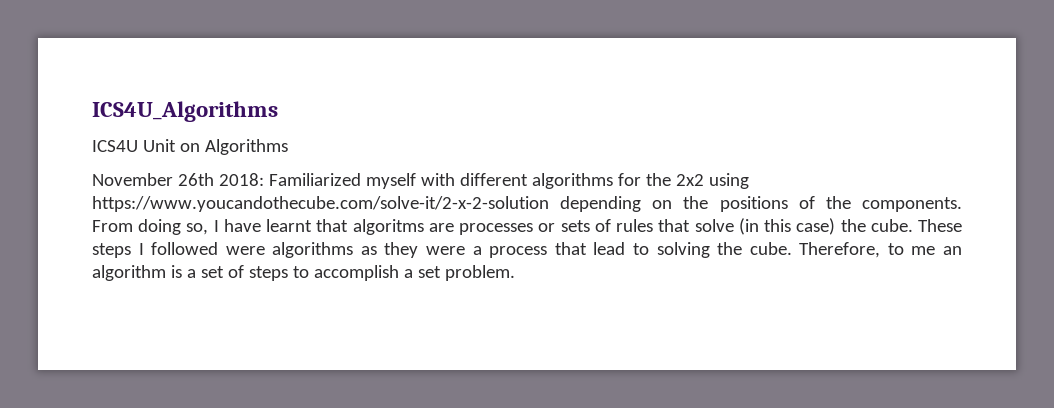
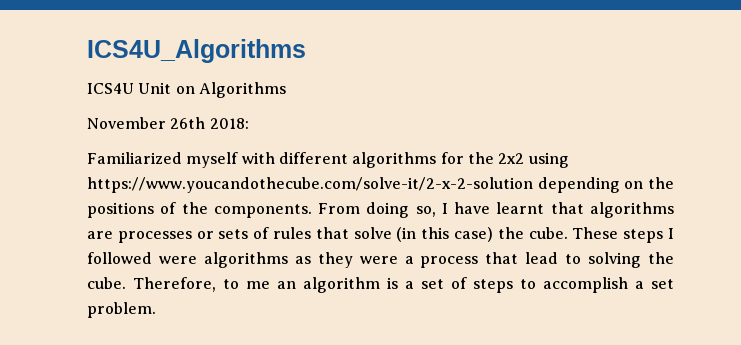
(264, 179) none -> (249, 123) //
[352,219,424,235] algoritms -> [589,202,674,218] algorithms

